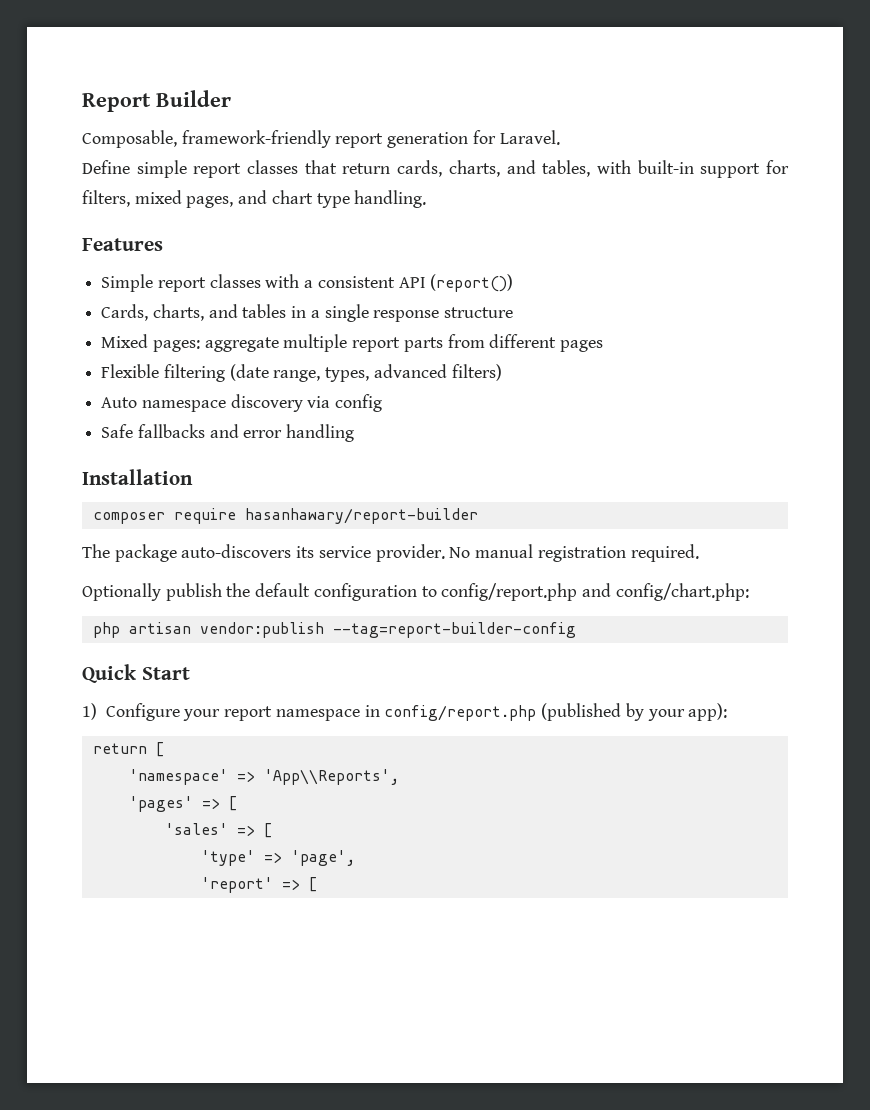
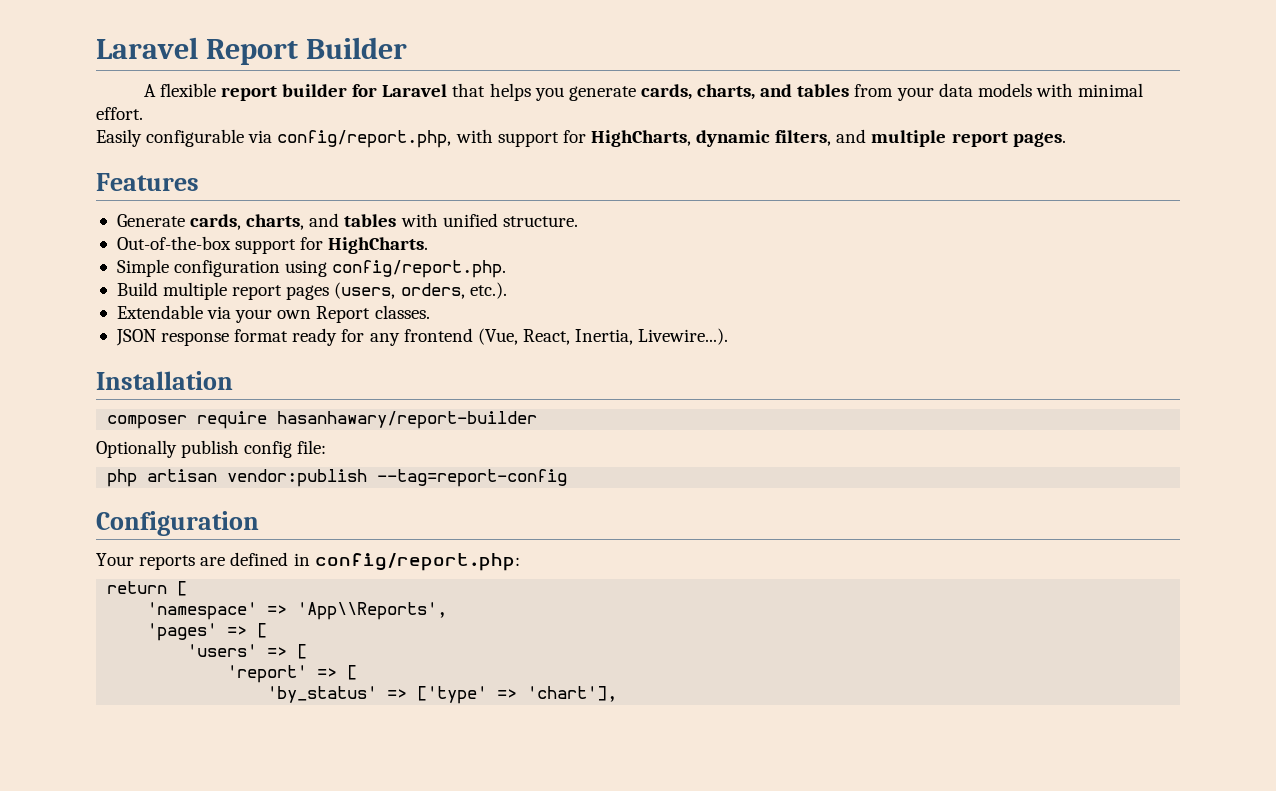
(82, 102) none -> [96,37,198,59] Laravel
[82,130,560,148] [82,160,789,178] [82,190,427,208] [82,238,163,251] [101,274,514,292] [101,304,514,322] [101,334,604,352] [101,364,502,382] [101,394,383,412] [101,424,355,442] [82,469,193,485] [92,508,478,524] [82,544,699,562] [82,583,749,601] [92,622,576,638] [82,664,190,683] [82,703,728,721] Composable, framework-friendly report generation for Laravel. // Define simple report classes that return cards, charts, and tables, with built-in support for filters, mixed pages, and chart type handling. // Features // Simple report classes with a consistent API (report()) // Cards, charts, and tables in a single response structure // Mixed pages: aggregate multiple report parts from different pages // Flexible filtering (date range, types, advanced filters) // Auto namespace discovery via config // Safe fallbacks and error handling // Installation // composer require hasanhawary/report-builder // The package auto-discovers its service provider. No manual registration required. // Optionally publish the default configuration to config/report.php and config/chart.php: // php artisan vendor:publish --tag=report-builder-config // Quick Start // 1) Configure your report namespace in config/report.php (published by your app): -> [143,83,1144,101] [96,107,143,120] [96,129,1066,148] [96,173,199,191] [116,213,578,230] [116,236,429,254] [116,259,507,278] [116,282,507,300] [116,305,430,323] [115,328,729,346] [96,371,233,390] [107,411,538,429] [96,440,327,458] [107,469,568,487] [96,511,259,536] [96,552,520,571] A flexible report builder for Laravel that helps you generate cards, charts, and tables from your data models with minimal effort. // Easily configurable via config/report.php, with support for HighCharts, dynamic filters, and multiple report pages. // Features // Generate cards, charts, and tables with unified structure. // Out-of-the-box support for HighCharts. // Simple configuration using config/report.php. // Build multiple report pages (users, orders, etc.). // Extendable via your own Report classes. // JSON response format ready for any frontend (Vue, React, Inertia, Livewire...). // Installation // composer require hasanhawary/report-builder // Optionally publish config file: // php artisan vendor:publish --tag=report-config // Configuration // Your reports are defined in config/report.php:
[164,823,272,838] [200,850,355,866] 'sales' => [ // 'type' => 'page', -> [187,644,308,659] 'users' => [
(317, 884) none -> [267,686,618,704] // 'by_status' => ['type' => 'chart'],

